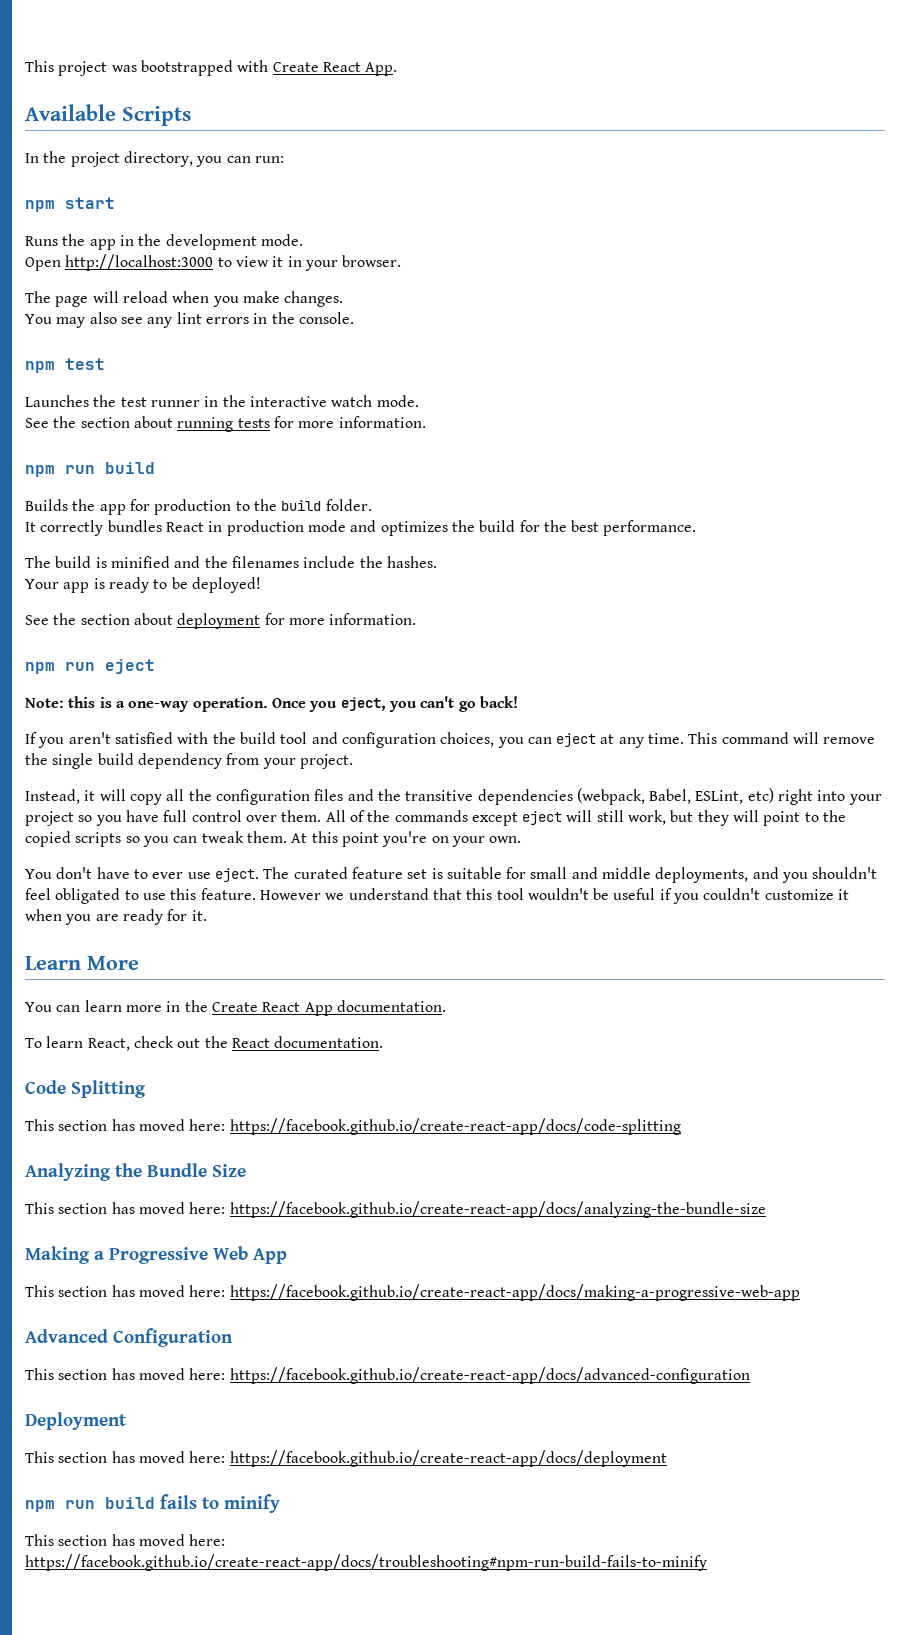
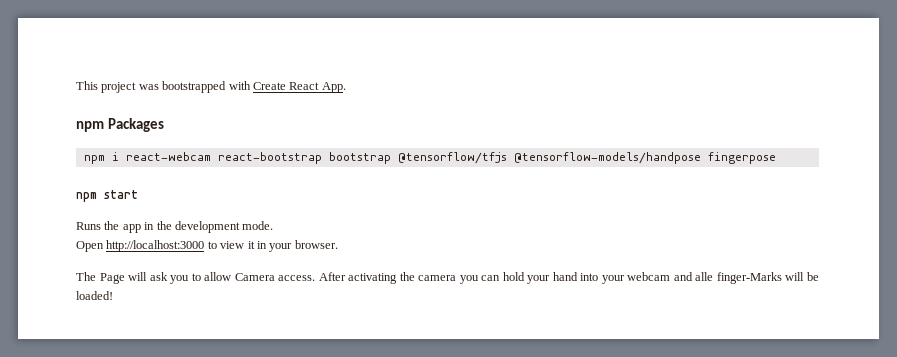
[25,104,191,126] [25,151,284,167] Available Scripts // In the project directory, you can run: -> [76,118,164,132] [83,152,776,164] npm Packages // npm i react-webcam react-bootstrap bootstrap @tensorflow/tfjs @tensorflow-models/handpose fingerpose
[55,291,344,307] [25,312,354,328] [25,358,105,373] [25,395,419,407] [25,416,426,432] [25,462,155,477] [25,499,372,515] [25,520,697,536] [25,556,437,568] [25,577,261,593] [25,613,417,629] [25,659,155,674] [25,696,518,712] [25,732,876,748] [25,753,353,769] [25,788,882,805] [25,810,847,826] [25,831,522,847] [25,867,878,883] [25,888,850,904] [25,909,207,925] [25,956,139,970] [25,1000,446,1016] [25,1036,384,1051] [25,1080,146,1098] [25,1118,681,1135] [25,1163,246,1181] [25,1201,766,1218] [25,1246,287,1264] [25,1284,800,1301] [25,1328,233,1347] [25,1367,750,1384] [25,1412,127,1430] [25,1450,667,1467] [25,1494,280,1513] [25,1534,226,1546] [25,1554,707,1571] page will reload when you make changes. // You may also see any lint errors in the console. // npm test // Launches the test runner in the interactive watch mode. // See the section about running tests for more information. // npm run build // Builds the app for production to the build folder. // It correctly bundles React in production mode and optimizes the build for the best performance. // The build is minified and the filenames include the hashes. // Your app is ready to be deployed! // See the section about deployment for more information. // npm run eject // Note: this is a one-way operation. Once you eject, you can't go back! // If you aren't satisfied with the build tool and configuration choices, you can eject at any time. This command will remove the single build dependency from your project. // Instead, it will copy all the configuration files and the transitive dependencies (webpack, Babel, ESLint, etc) right into your project so you have full control over them. All of the commands except eject will still work, but they will point to the copied scripts so you can tweak them. At this point you're on your own. // You don't have to ever use eject. The curated feature set is suitable for small and middle deployments, and you shouldn't feel obligated to use this feature. However we understand that this tool wouldn't be useful if you couldn't customize it when you are ready for it. // Learn More // You can learn more in the Create React App documentation. // To learn React, check out the React documentation. // Code Splitting // This section has moved here: https://facebook.github.io/create-react-app/docs/code-splitting // Analyzing the Bundle Size // This section has moved here: https://facebook.github.io/create-react-app/docs/analyzing-the-bundle-size // Making a Progressive Web App // This section has moved here: https://facebook.github.io/create-react-app/docs/making-a-progressive-web-app // Advanced Configuration // This section has moved here: https://facebook.github.io/create-react-app/docs/advanced-configuration // Deployment // This section has moved here: https://facebook.github.io/create-react-app/docs/deployment // npm run build fails to minify // This section has moved here: https://facebook.github.io/create-react-app/docs/troubleshooting#npm-run-build-fails-to-minify -> [99,272,819,284] [76,291,113,300] Page will ask you to allow Camera access. After activating the camera you can hold your hand into your webcam and alle finger-Marks will be loaded!

